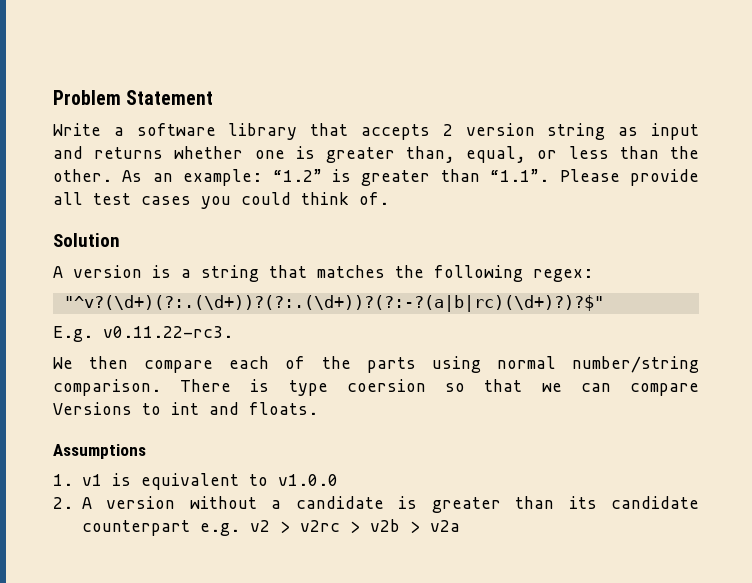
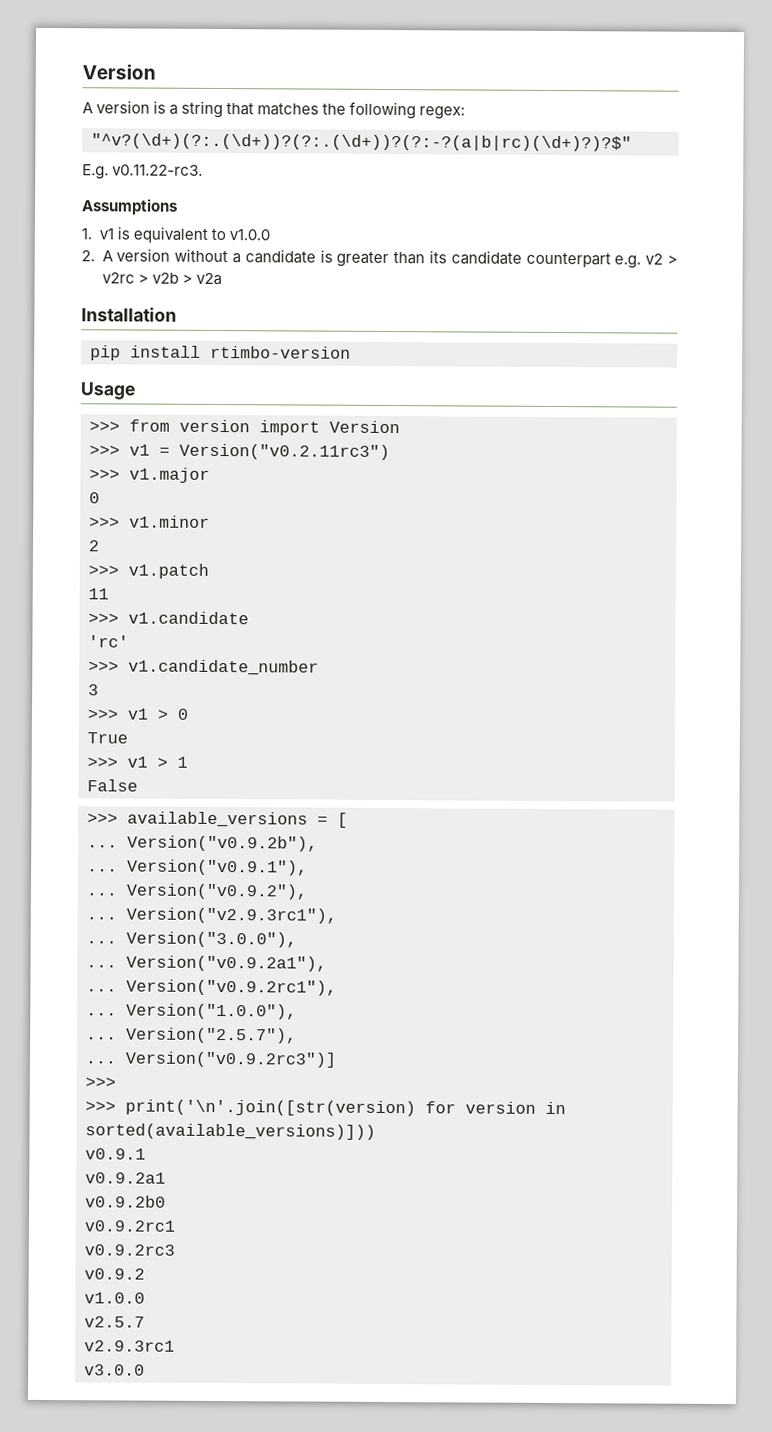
[53,90,214,105] [53,123,699,140] [53,146,699,163] [53,169,699,186] [53,192,389,209] [53,233,120,247] Problem Statement // Write a software library that accepts 2 version string as input and returns whether one is greater than, equal, or less than the other. As an example: “1.2” is greater than “1.1”. Please provide all test cases you could think of. // Solution -> [82,64,156,80] Version
[53,356,699,373] [53,379,699,396] [53,402,318,415] // We then compare each of the parts using normal number/string comparison. There is type coersion so that we can compare Versions to int and floats. -> (204, 170) none
(460, 526) none -> [81,307,177,322] [90,345,351,361] [80,382,135,400] [89,419,400,436] [89,443,390,461] [89,467,210,483] [89,492,100,504] [89,515,210,528] [88,540,100,552] [88,563,209,579] [88,588,109,600] [88,611,249,625] [88,635,129,648] [88,659,319,676] [88,684,99,696] [87,708,189,720] [87,732,128,744] [87,756,188,768] [87,779,138,792] [87,811,348,828] [87,835,318,852] [87,859,308,876] [86,883,307,900] [86,907,337,924] [86,931,297,948] [86,955,327,972] [86,979,337,996] [86,1003,297,1020] [86,1027,297,1044] [85,1051,337,1068] [85,1077,116,1088] [85,1099,566,1117] [85,1123,376,1140] [85,1148,146,1160] [85,1172,166,1184] [85,1195,166,1208] [84,1220,176,1232] [84,1244,175,1256] [84,1268,145,1280] [84,1292,145,1304] [84,1316,145,1328] [84,1340,175,1352] [84,1364,145,1376] // Installation // pip install rtimbo-version // Usage // >>> from version import Version // >>> v1 = Version("v0.2.11rc3") // >>> v1.major // 0 // >>> v1.minor // 2 // >>> v1.patch // 11 // >>> v1.candidate // 'rc' // >>> v1.candidate_number // 3 // >>> v1 > 0 // True // >>> v1 > 1 // False // >>> available_versions = [ // ... Version("v0.9.2b"), // ... Version("v0.9.1"), // ... Version("v0.9.2"), // ... Version("v2.9.3rc1"), // ... Version("3.0.0"), // ... Version("v0.9.2a1"), // ... Version("v0.9.2rc1"), // ... Version("1.0.0"), // ... Version("2.5.7"), // ... Version("v0.9.2rc3")] // >>> // >>> print('\n'.join([str(version) for version in sorted(available_versions)])) // v0.9.1 // v0.9.2a1 // v0.9.2b0 // v0.9.2rc1 // v0.9.2rc3 // v0.9.2 // v1.0.0 // v2.5.7 // v2.9.3rc1 // v3.0.0

